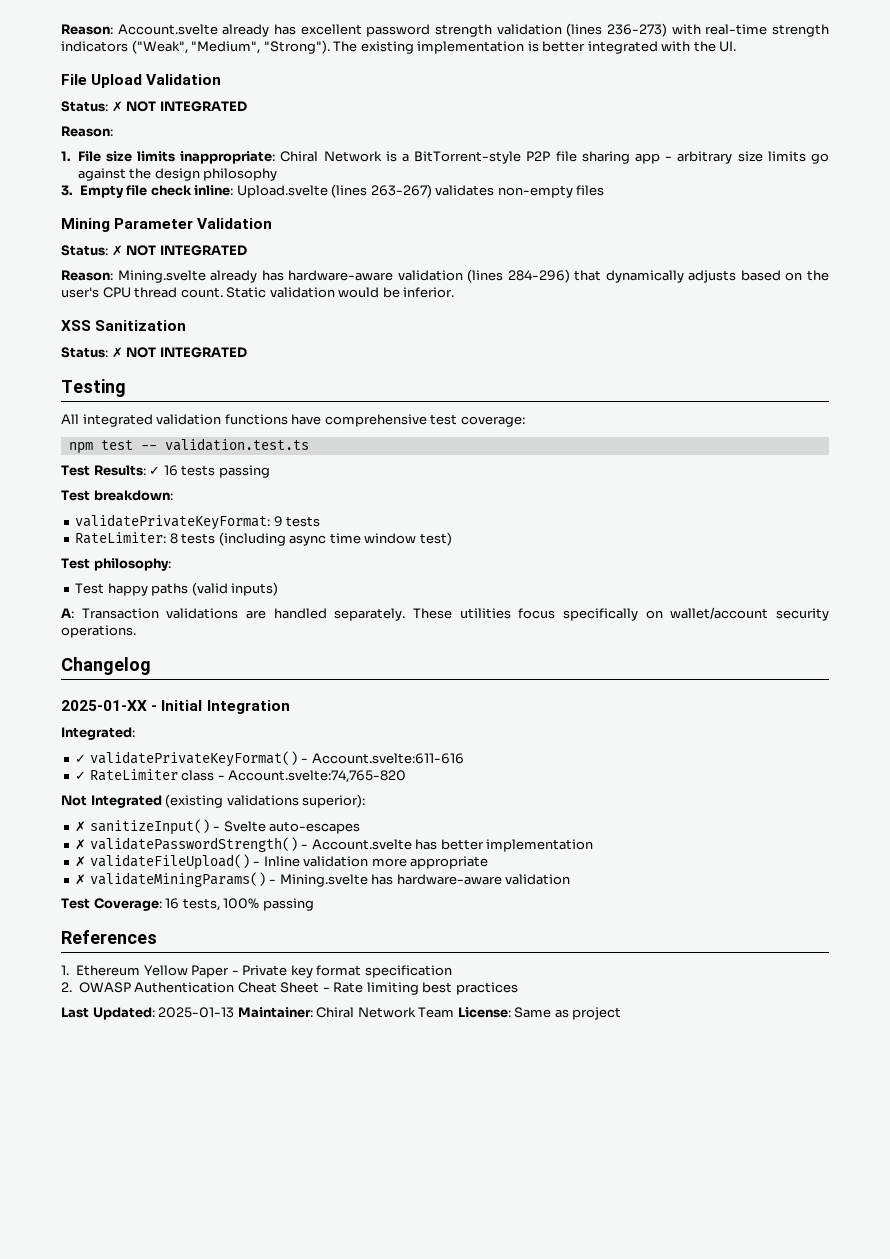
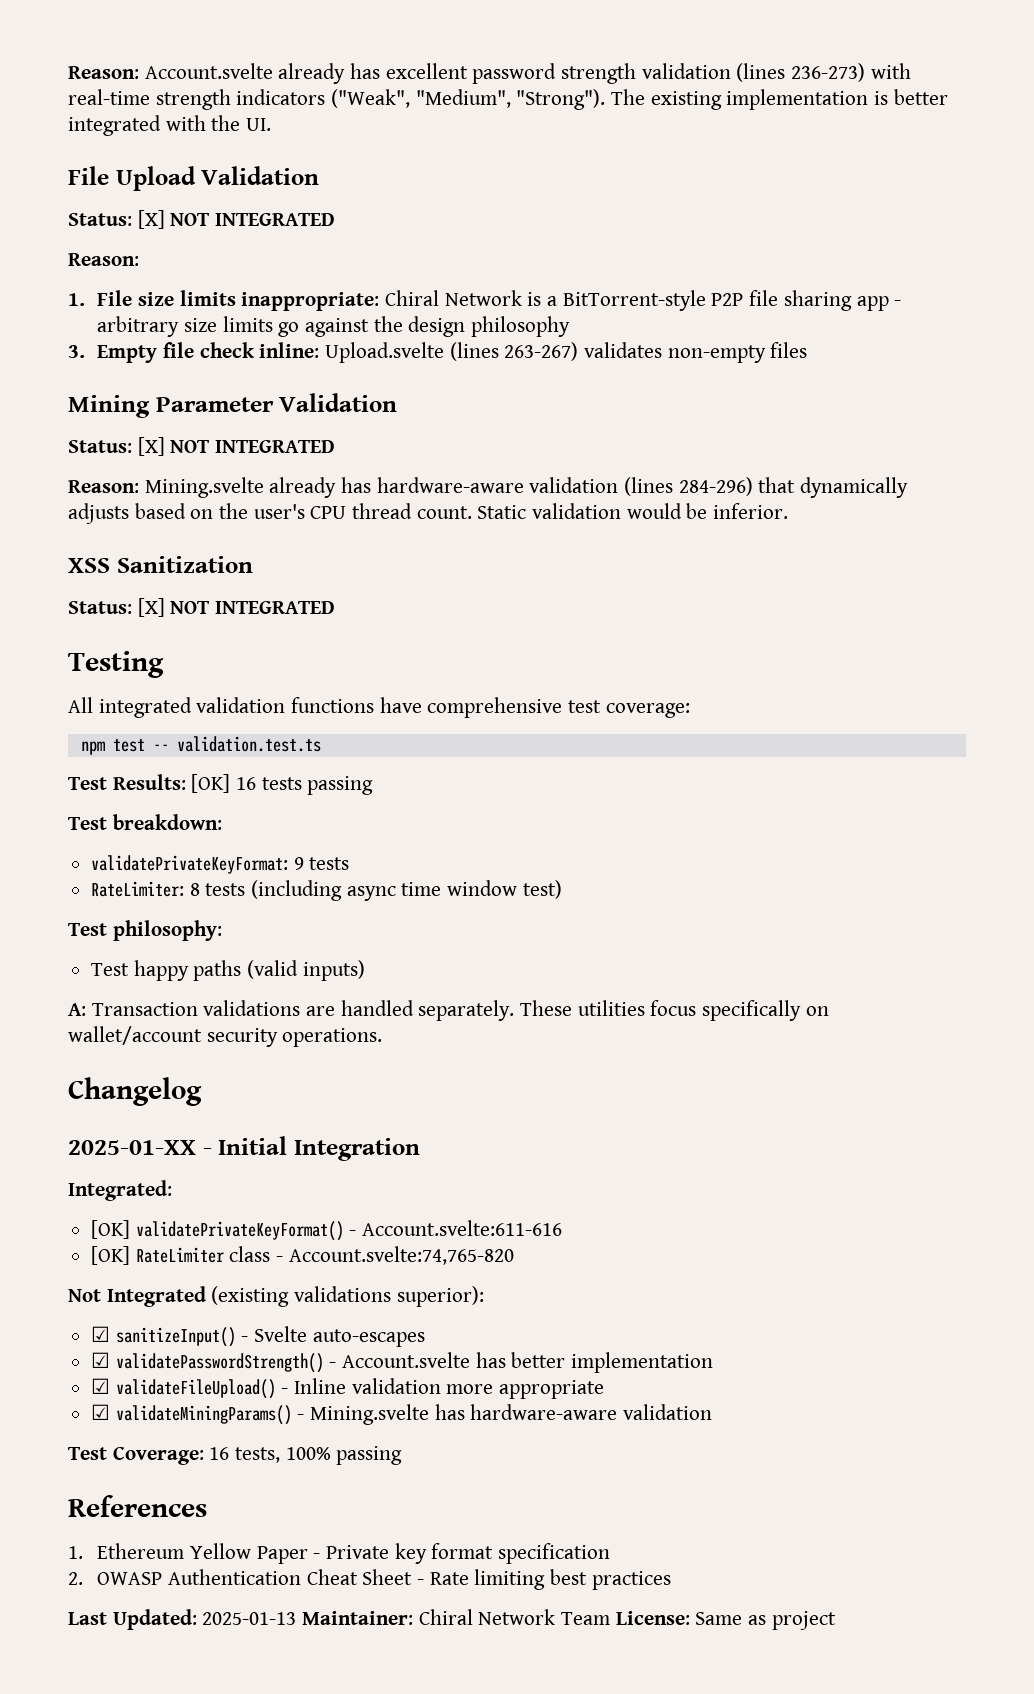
[111,101,123,112] ✗ -> [137,210,165,229] [X]
[111,245,123,256] ✗ -> [137,437,165,456] [X]
[111,347,123,358] ✗ -> [137,598,165,617] [X]
[149,466,161,475] ✓ -> [191,774,231,793] [OK]
[75,754,87,763] ✓ -> [91,1220,131,1239] [OK]
[75,771,87,780] ✓ -> [91,1246,131,1265] [OK]
[75,821,87,832] ✗ -> [91,1326,111,1342] ☑
[75,839,87,850] ✗ -> [91,1352,111,1368] ☑
[75,856,87,867] ✗ -> [91,1378,111,1394] ☑
[75,874,87,885] ✗ -> [91,1404,111,1420] ☑

